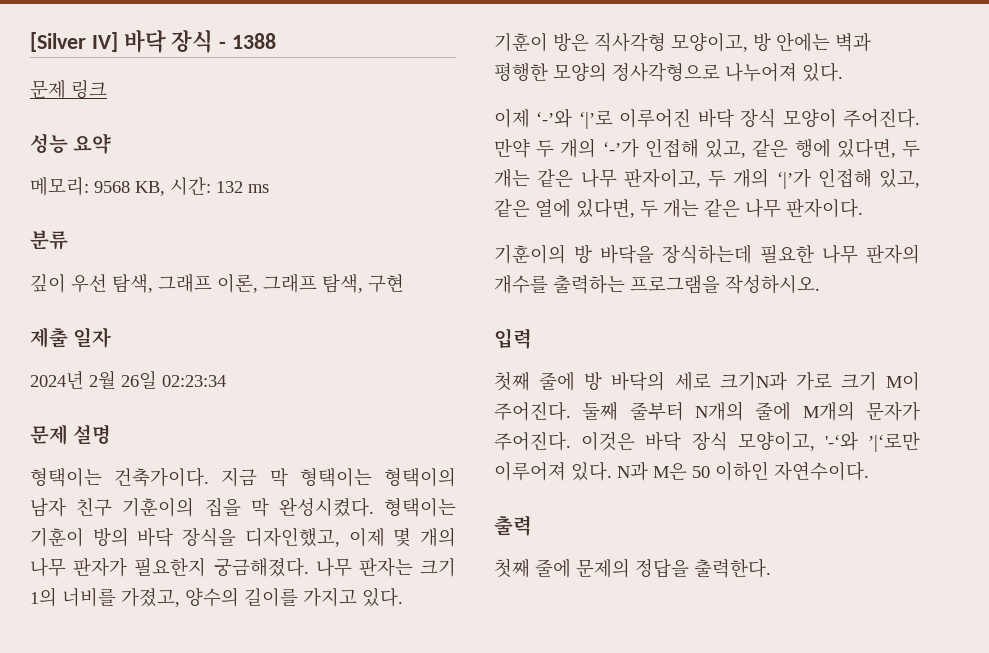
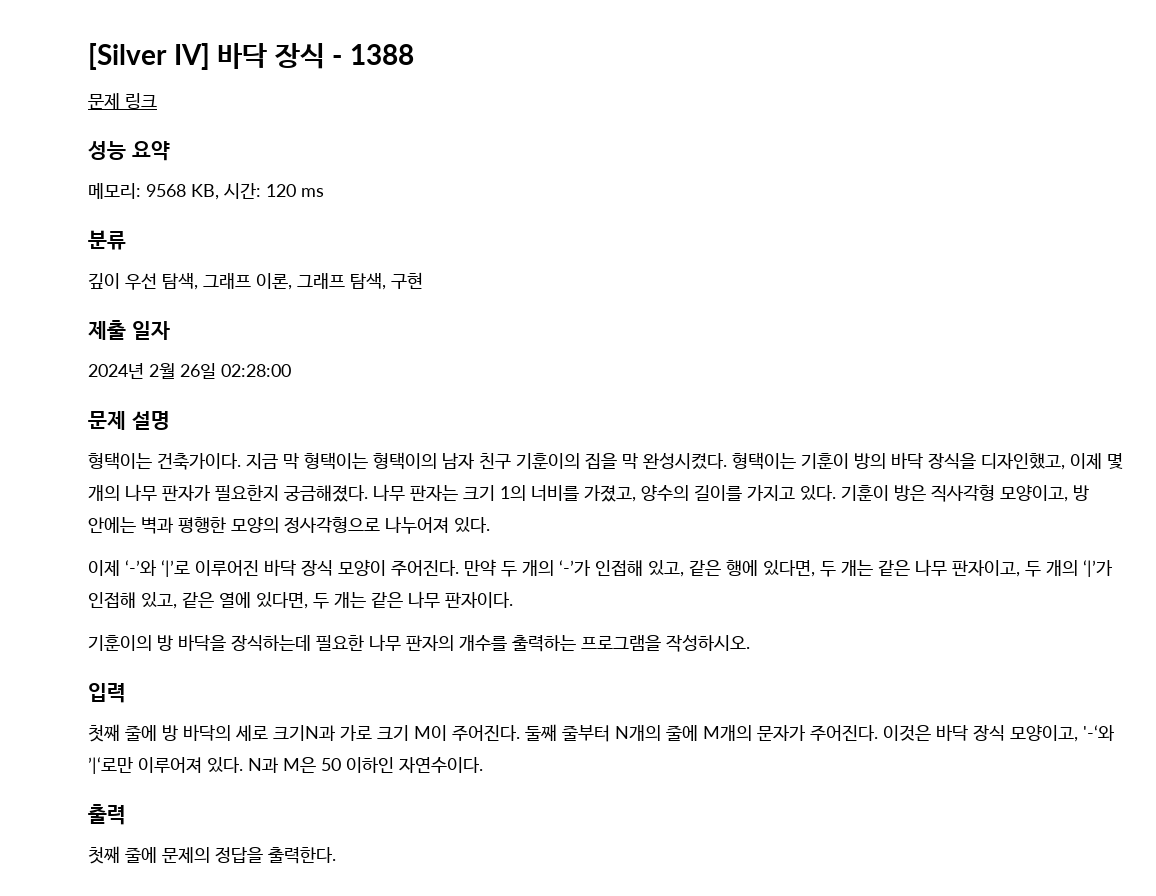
[216,181,243,193] 132 -> [266,184,296,197] 120
[162,375,226,387] 02:23:34 -> [221,364,291,377] 02:28:00

